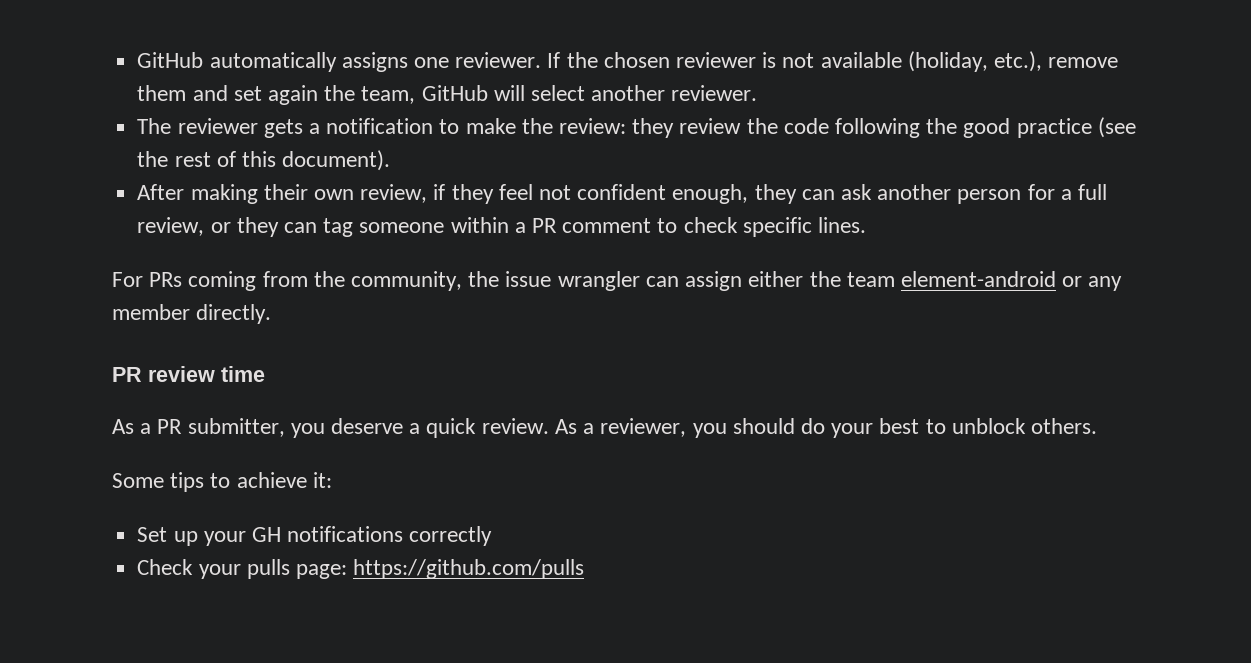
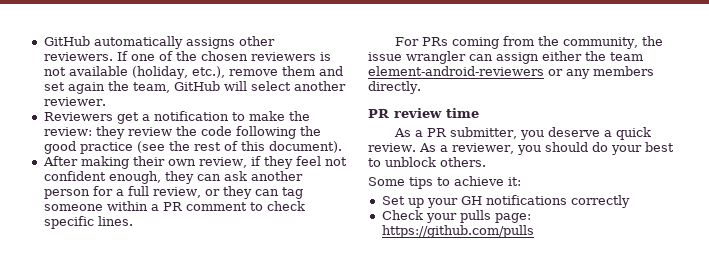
[413,52,561,68] one reviewer. If -> [238,36,275,46] [43,51,173,61] other reviewers. If one of
[675,52,756,68] reviewer -> [250,52,316,61] reviewers
[137,118,303,138] The reviewer gets -> [43,112,139,124] Reviewers get
[900,271,1056,287] element-android -> [368,66,544,76] element-android-reviewers
[112,304,190,320] member -> [593,66,654,76] members

